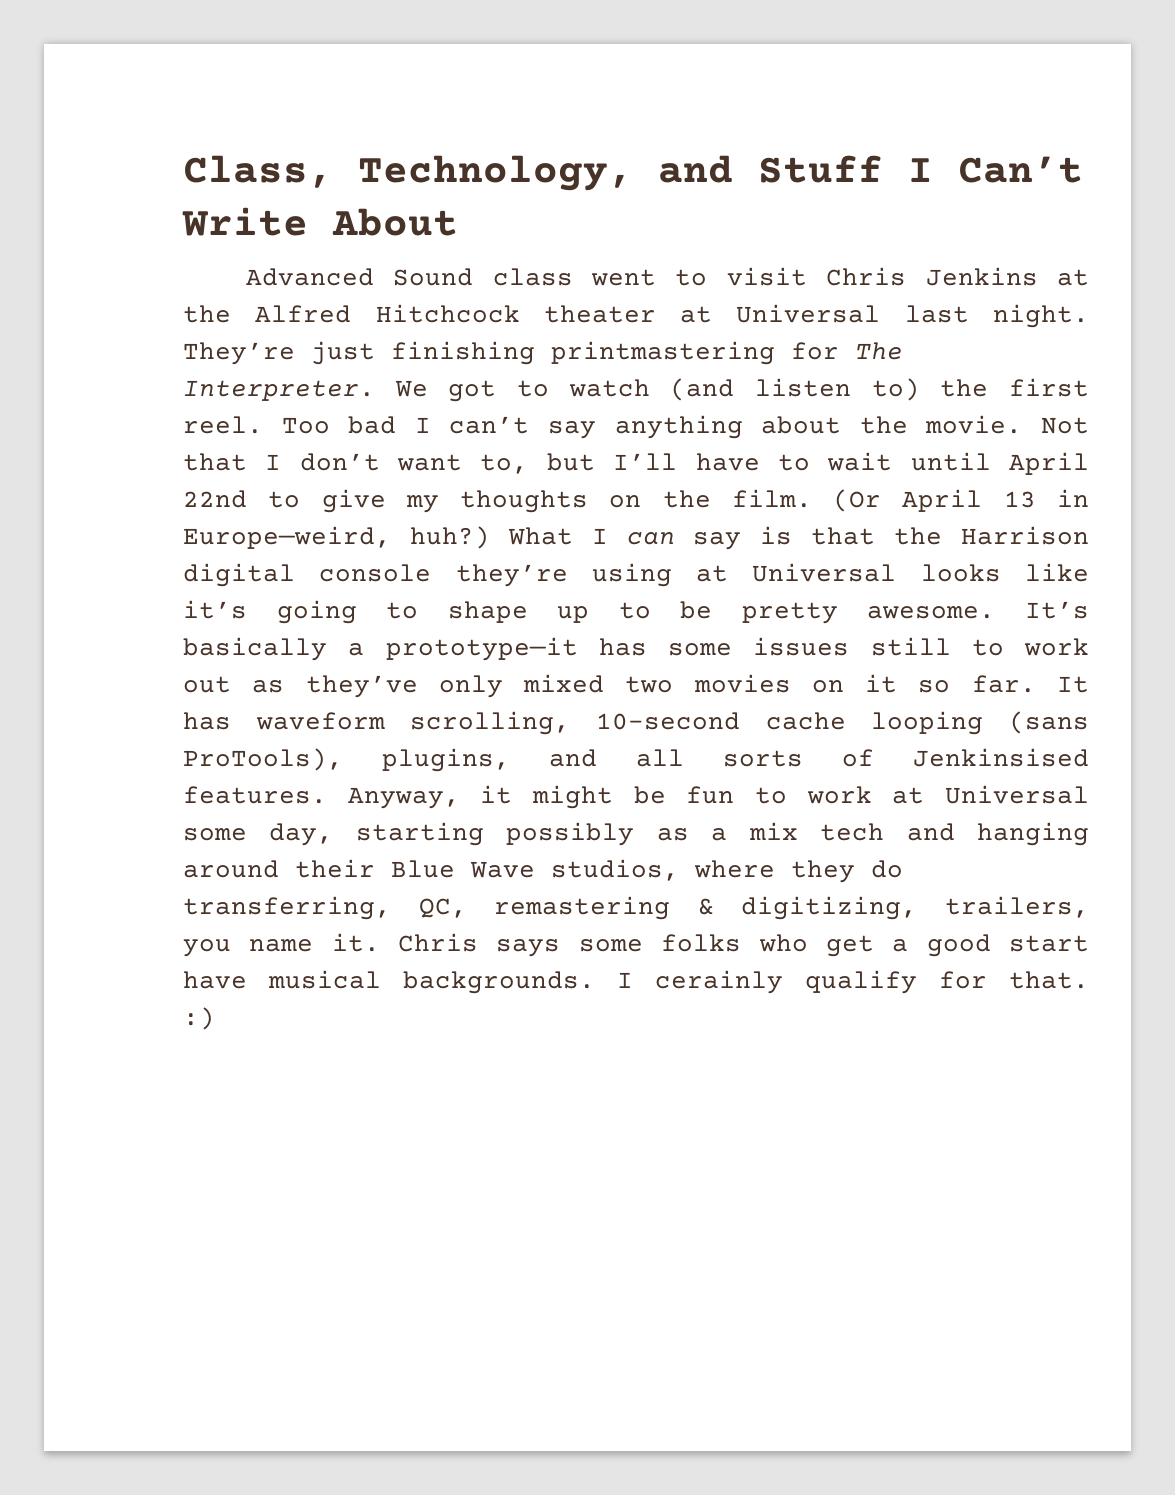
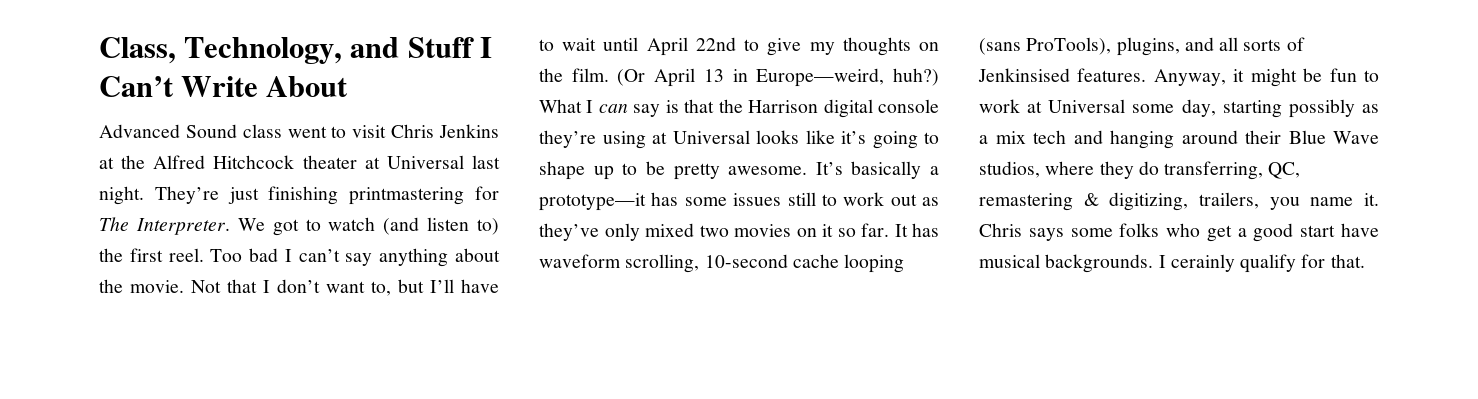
[183,1007,215,1030] :) -> (1365, 261) none

